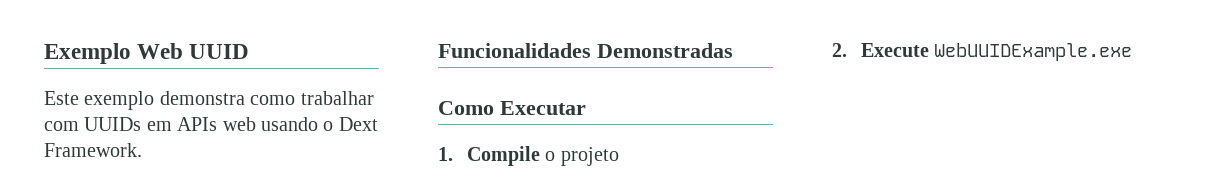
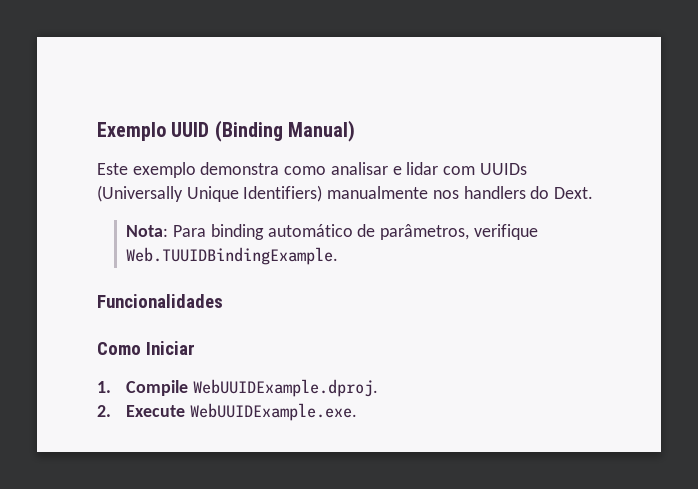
[137,43,184,59] Web -> (166, 131) none
(250, 51) none -> [214,120,356,142] (Binding Manual)
[300,91,374,105] [44,117,378,131] [44,143,142,157] trabalhar com UUIDs em APIs web usando o Dext Framework. -> [330,162,527,175] [97,185,594,202] [126,224,538,240] [126,247,339,265] analisar e lidar com UUIDs (Universally Unique Identifiers) manualmente nos handlers do Dext. // Nota: Para binding automático de parâmetros, verifique Web.TUUIDBindingExample.
[597,43,733,58] Demonstradas -> (223, 301) none
[500,101,586,115] Executar -> [145,341,195,355] Iniciar
[545,147,619,166] o projeto -> [193,379,379,397] WebUUIDExample.dproj.
[934,43,1133,61] WebUUIDExample.exe -> [190,403,358,421] WebUUIDExample.exe.

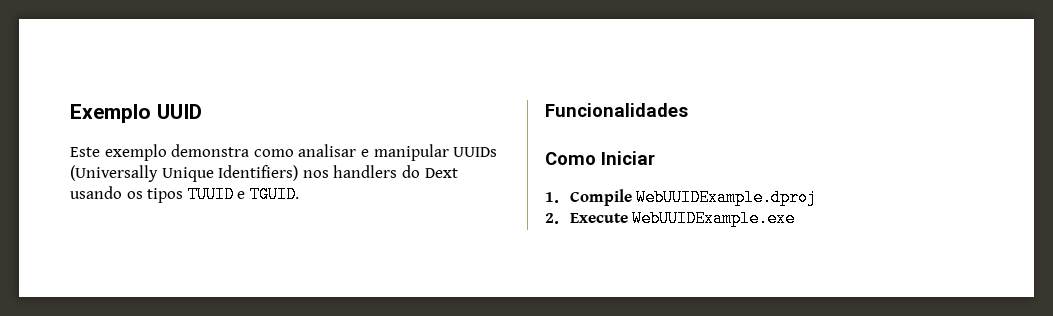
[214,120,356,142] (Binding Manual) -> (202, 111) none
[406,162,476,175] lidar com -> [373,144,449,161] manipular
[327,186,429,199] manualmente -> (299, 173) none
[554,187,594,199] [126,224,538,240] [126,247,339,265] Dext. // Nota: Para binding automático de parâmetros, verifique Web.TUUIDBindingExample. -> [424,168,458,178] [70,186,299,203] Dext usando os tipos TUUID e TGUID.
[193,379,379,397] WebUUIDExample.dproj. -> [636,189,818,206] WebUUIDExample.dproj
[190,403,358,421] WebUUIDExample.exe. -> [632,210,796,227] WebUUIDExample.exe

